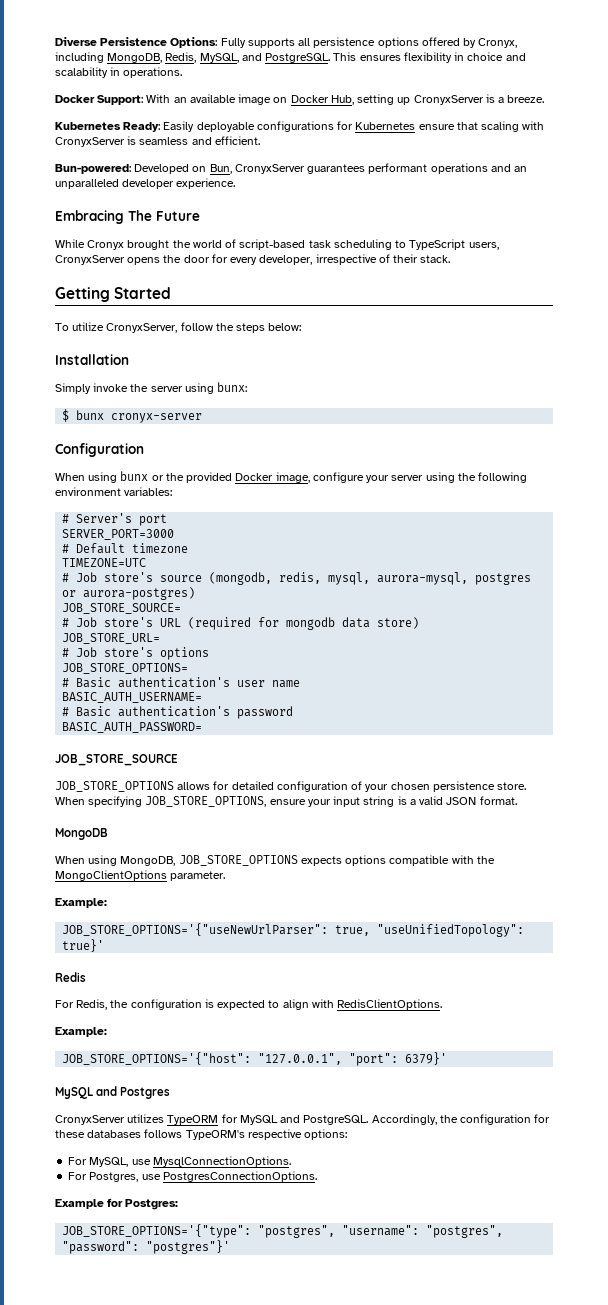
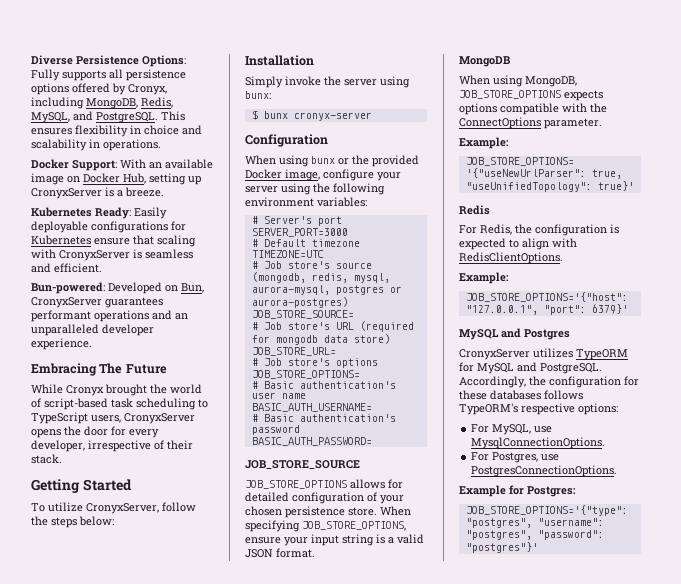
[55,870,167,881] MongoClientOptions -> [459,117,541,129] ConnectOptions

